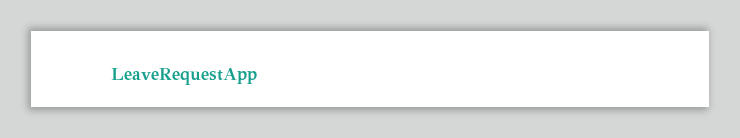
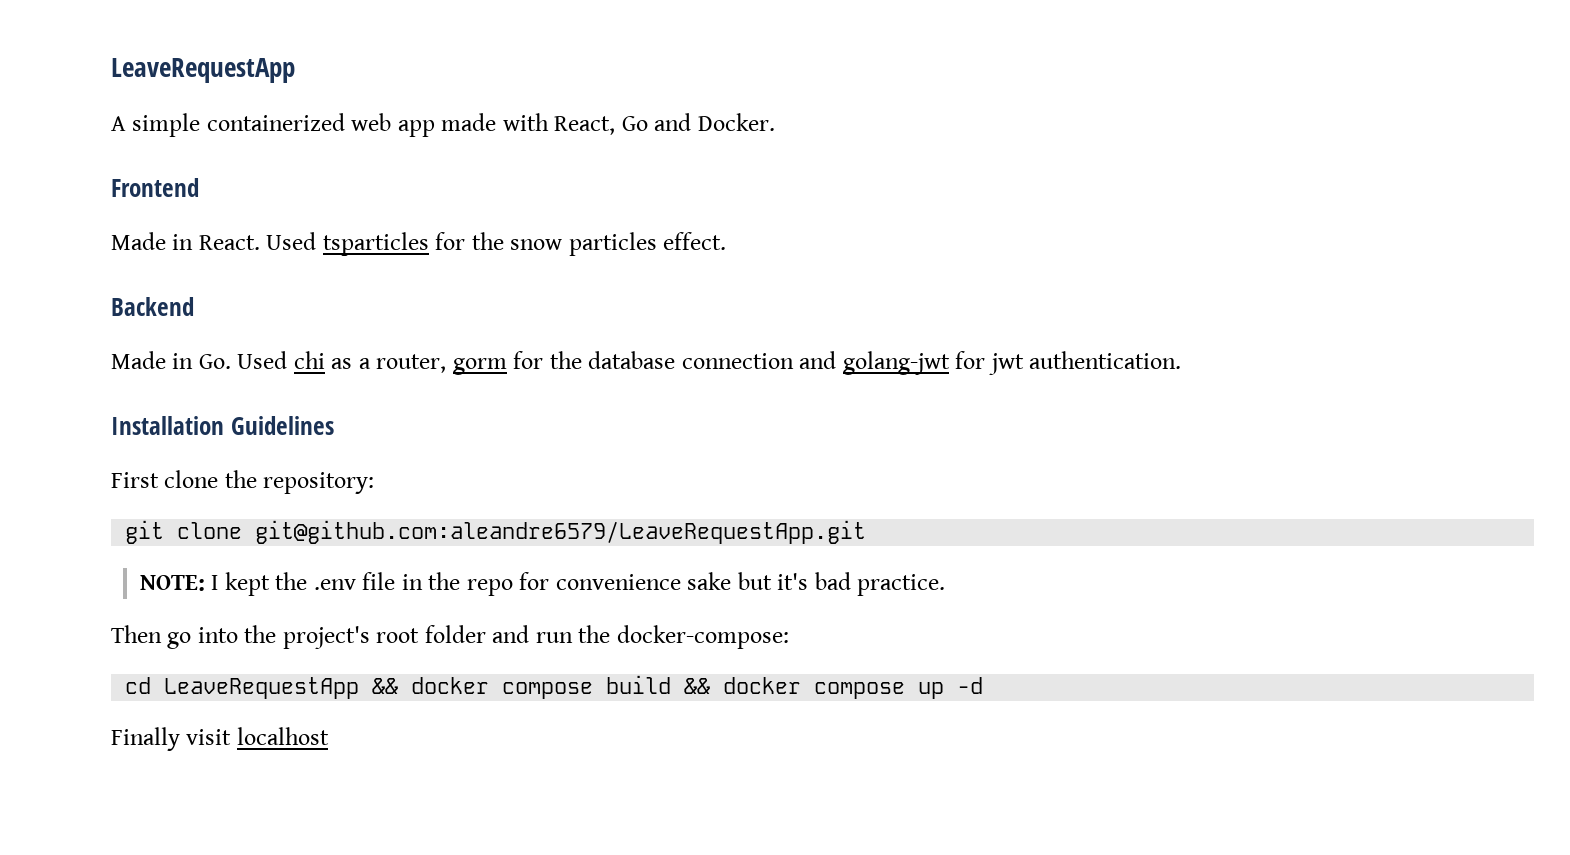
[111,68,257,85] LeaveRequestApp -> [111,58,295,83] [111,113,775,137] [111,178,199,197] [111,232,727,256] [111,297,194,316] [111,351,1182,375] [111,416,334,435] [111,470,375,494] [125,520,867,544] [139,572,946,596] [111,625,789,649] [125,675,984,699] [111,727,329,751] LeaveRequestApp // A simple containerized web app made with React, Go and Docker. // Frontend // Made in React. Used tsparticles for the snow particles effect. // Backend // Made in Go. Used chi as a router, gorm for the database connection and golang-jwt for jwt authentication. // Installation Guidelines // First clone the repository: // git clone git@github.com:aleandre6579/LeaveRequestApp.git // NOTE: I kept the .env file in the repo for convenience sake but it's bad practice. // Then go into the project's root folder and run the docker-compose: // cd LeaveRequestApp && docker compose build && docker compose up -d // Finally visit localhost

